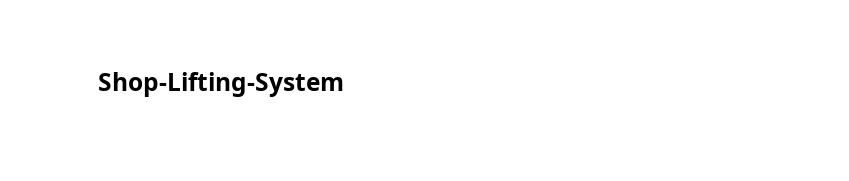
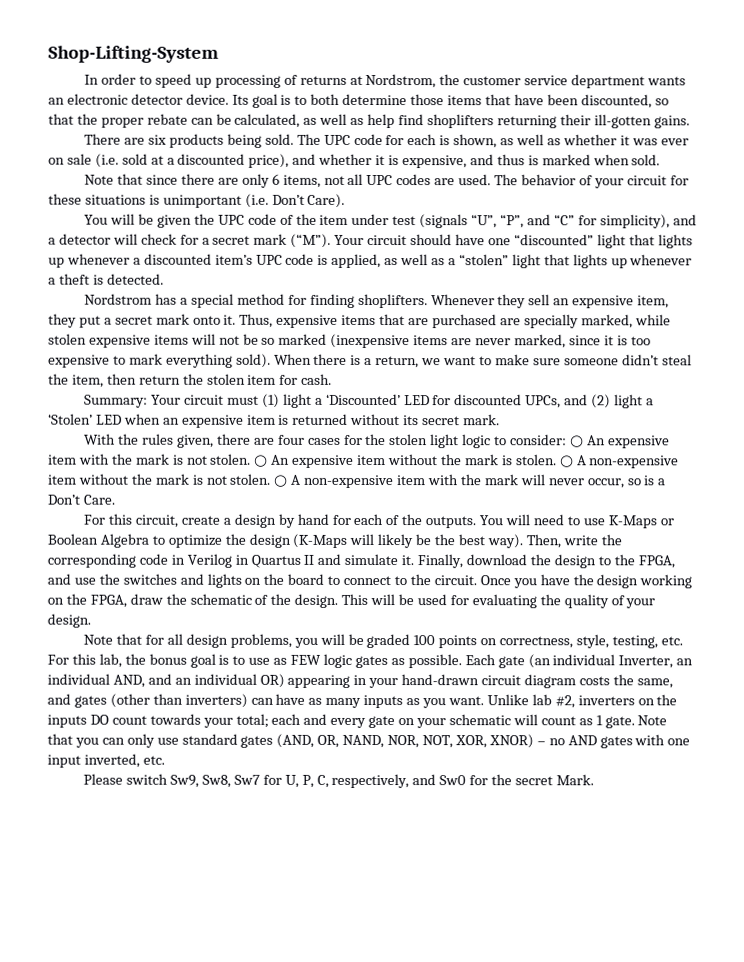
(344, 84) none -> [84,73,687,89] [48,93,669,109] [48,113,690,129] [84,133,689,149] [48,153,661,169] [84,173,689,189] [48,193,346,208] [84,213,697,229] [48,233,693,249] [48,253,693,269] [48,273,164,285] [84,293,670,309] [48,313,671,329] [48,333,651,349] [48,353,692,369] [48,373,333,388] [84,393,654,409] [48,413,501,428] [84,433,670,449] [48,453,680,469] [47,473,667,489] [47,494,115,505] [83,513,674,529] [47,533,622,549] [47,553,675,569] [47,573,693,589] [47,593,656,609] [47,613,91,628] [83,633,683,649] [47,653,694,669] [47,673,673,689] [47,693,678,709] [47,713,668,729] [47,733,691,749] [47,753,165,768] [83,773,594,789] // In order to speed up processing of returns at Nordstrom, the customer service department wants an electronic detector device. Its goal is to both determine those items that have been discounted, so that the proper rebate can be calculated, as well as help find shoplifters returning their ill-gotten gains. // There are six products being sold. The UPC code for each is shown, as well as whether it was ever on sale (i.e. sold at a discounted price), and whether it is expensive, and thus is marked when sold. // Note that since there are only 6 items, not all UPC codes are used. The behavior of your circuit for these situations is unimportant (i.e. Don’t Care). // You will be given the UPC code of the item under test (signals “U”, “P”, and “C” for simplicity), and a detector will check for a secret mark (“M”). Your circuit should have one “discounted” light that lights up whenever a discounted item’s UPC code is applied, as well as a “stolen” light that lights up whenever a theft is detected. // Nordstrom has a special method for finding shoplifters. Whenever they sell an expensive item, they put a secret mark onto it. Thus, expensive items that are purchased are specially marked, while stolen expensive items will not be so marked (inexpensive items are never marked, since it is too expensive to mark everything sold). When there is a return, we want to make sure someone didn’t steal the item, then return the stolen item for cash. // Summary: Your circuit must (1) light a ‘Discounted’ LED for discounted UPCs, and (2) light a ‘Stolen’ LED when an expensive item is returned without its secret mark. // With the rules given, there are four cases for the stolen light logic to consider: ○ An expensive item with the mark is not stolen. ○ An expensive item without the mark is stolen. ○ A non-expensive item without the mark is not stolen. ○ A non-expensive item with the mark will never occur, so is a Don’t Care. // For this circuit, create a design by hand for each of the outputs. You will need to use K-Maps or Boolean Algebra to optimize the design (K-Maps will likely be the best way). Then, write the corresponding code in Verilog in Quartus II and simulate it. Finally, download the design to the FPGA, and use the switches and lights on the board to connect to the circuit. Once you have the design working on the FPGA, draw the schematic of the design. This will be used for evaluating the quality of your design. // Note that for all design problems, you will be graded 100 points on correctness, style, testing, etc. For this lab, the bonus goal is to use as FEW logic gates as possible. Each gate (an individual Inverter, an individual AND, and an individual OR) appearing in your hand-drawn circuit diagram costs the same, and gates (other than inverters) can have as many inputs as you want. Unlike lab #2, inverters on the inputs DO count towards your total; each and every gate on your schematic will count as 1 gate. Note that you can only use standard gates (AND, OR, NAND, NOR, NOT, XOR, XNOR) – no AND gates with one input inverted, etc. // Please switch Sw9, Sw8, Sw7 for U, P, C, respectively, and Sw0 for the secret Mark.

